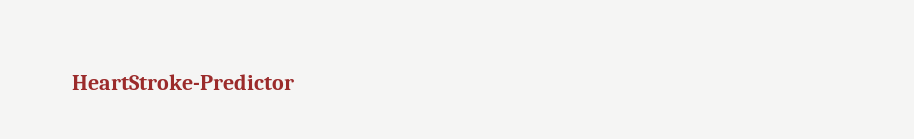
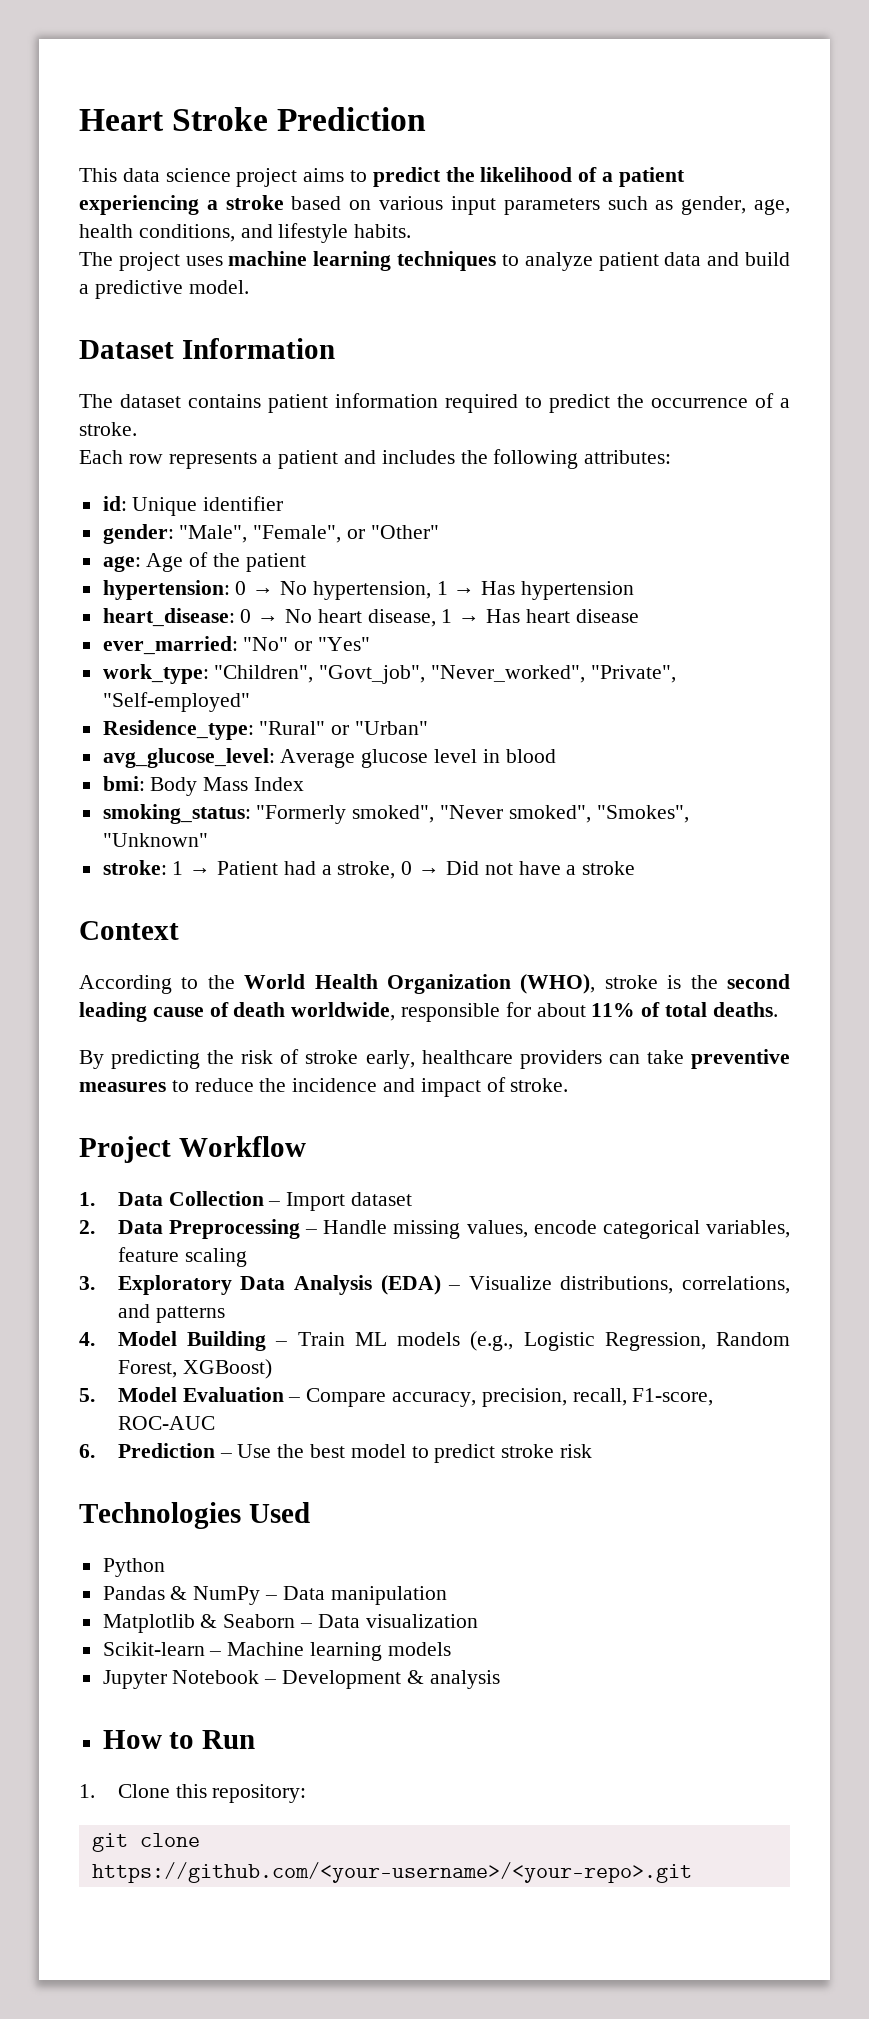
[72,74,294,90] HeartStroke-Predictor -> [79,107,427,131] [79,167,685,187] [79,195,791,215] [79,223,412,243] [79,251,791,271] [79,280,249,299] [79,338,335,359] [79,393,790,413] [79,422,137,436] [79,449,672,469] [102,496,284,516] [102,524,439,544] [102,552,306,572] [102,580,635,600] [102,608,639,627] [102,636,371,655] [102,664,676,684] [102,692,250,712] [102,720,429,740] [102,748,556,768] [102,776,305,796] [102,804,689,824] [102,833,208,847] [102,860,636,879] [79,921,179,940] [79,974,790,994] [79,1002,778,1022] [79,1049,791,1069] [79,1077,569,1097] [79,1136,306,1163] [79,1191,413,1211] [79,1219,790,1239] [117,1247,247,1267] [79,1275,790,1295] [117,1304,225,1323] [79,1331,790,1351] [117,1359,272,1379] [79,1387,714,1407] [117,1416,215,1430] [79,1443,593,1463] [79,1502,310,1529] [102,1558,165,1577] [102,1586,447,1605] [102,1614,478,1633] [102,1642,451,1661] [102,1670,500,1689] [102,1730,256,1749] [79,1784,307,1803] [91,1833,200,1852] [91,1862,692,1883] Heart Stroke Prediction // This data science project aims to predict the likelihood of a patient experiencing a stroke based on various input parameters such as gender, age, health conditions, and lifestyle habits. // The project uses machine learning techniques to analyze patient data and build a predictive model. // Dataset Information // The dataset contains patient information required to predict the occurrence of a stroke. // Each row represents a patient and includes the following attributes: // id: Unique identifier // gender: "Male", "Female", or "Other" // age: Age of the patient // hypertension: 0 → No hypertension, 1 → Has hypertension // heart_disease: 0 → No heart disease, 1 → Has heart disease // ever_married: "No" or "Yes" // work_type: "Children", "Govt_job", "Never_worked", "Private", "Self-employed" // Residence_type: "Rural" or "Urban" // avg_glucose_level: Average glucose level in blood // bmi: Body Mass Index // smoking_status: "Formerly smoked", "Never smoked", "Smokes", "Unknown" // stroke: 1 → Patient had a stroke, 0 → Did not have a stroke // Context // According to the World Health Organization (WHO), stroke is the second leading cause of death worldwide, responsible for about 11% of total deaths. // By predicting the risk of stroke early, healthcare providers can take preventive measures to reduce the incidence and impact of stroke. // Project Workflow // 1. Data Collection – Import dataset // 2. Data Preprocessing – Handle missing values, encode categorical variables, feature scaling // 3. Exploratory Data Analysis (EDA) – Visualize distributions, correlations, and patterns // 4. Model Building – Train ML models (e.g., Logistic Regression, Random Forest, XGBoost) // 5. Model Evaluation – Compare accuracy, precision, recall, F1-score, ROC-AUC // 6. Prediction – Use the best model to predict stroke risk // Technologies Used // Python // Pandas & NumPy – Data manipulation // Matplotlib & Seaborn – Data visualization // Scikit-learn – Machine learning models // Jupyter Notebook – Development & analysis // How to Run // 1. Clone this repository: // git clone https://github.com/<your-username>/<your-repo>.git

